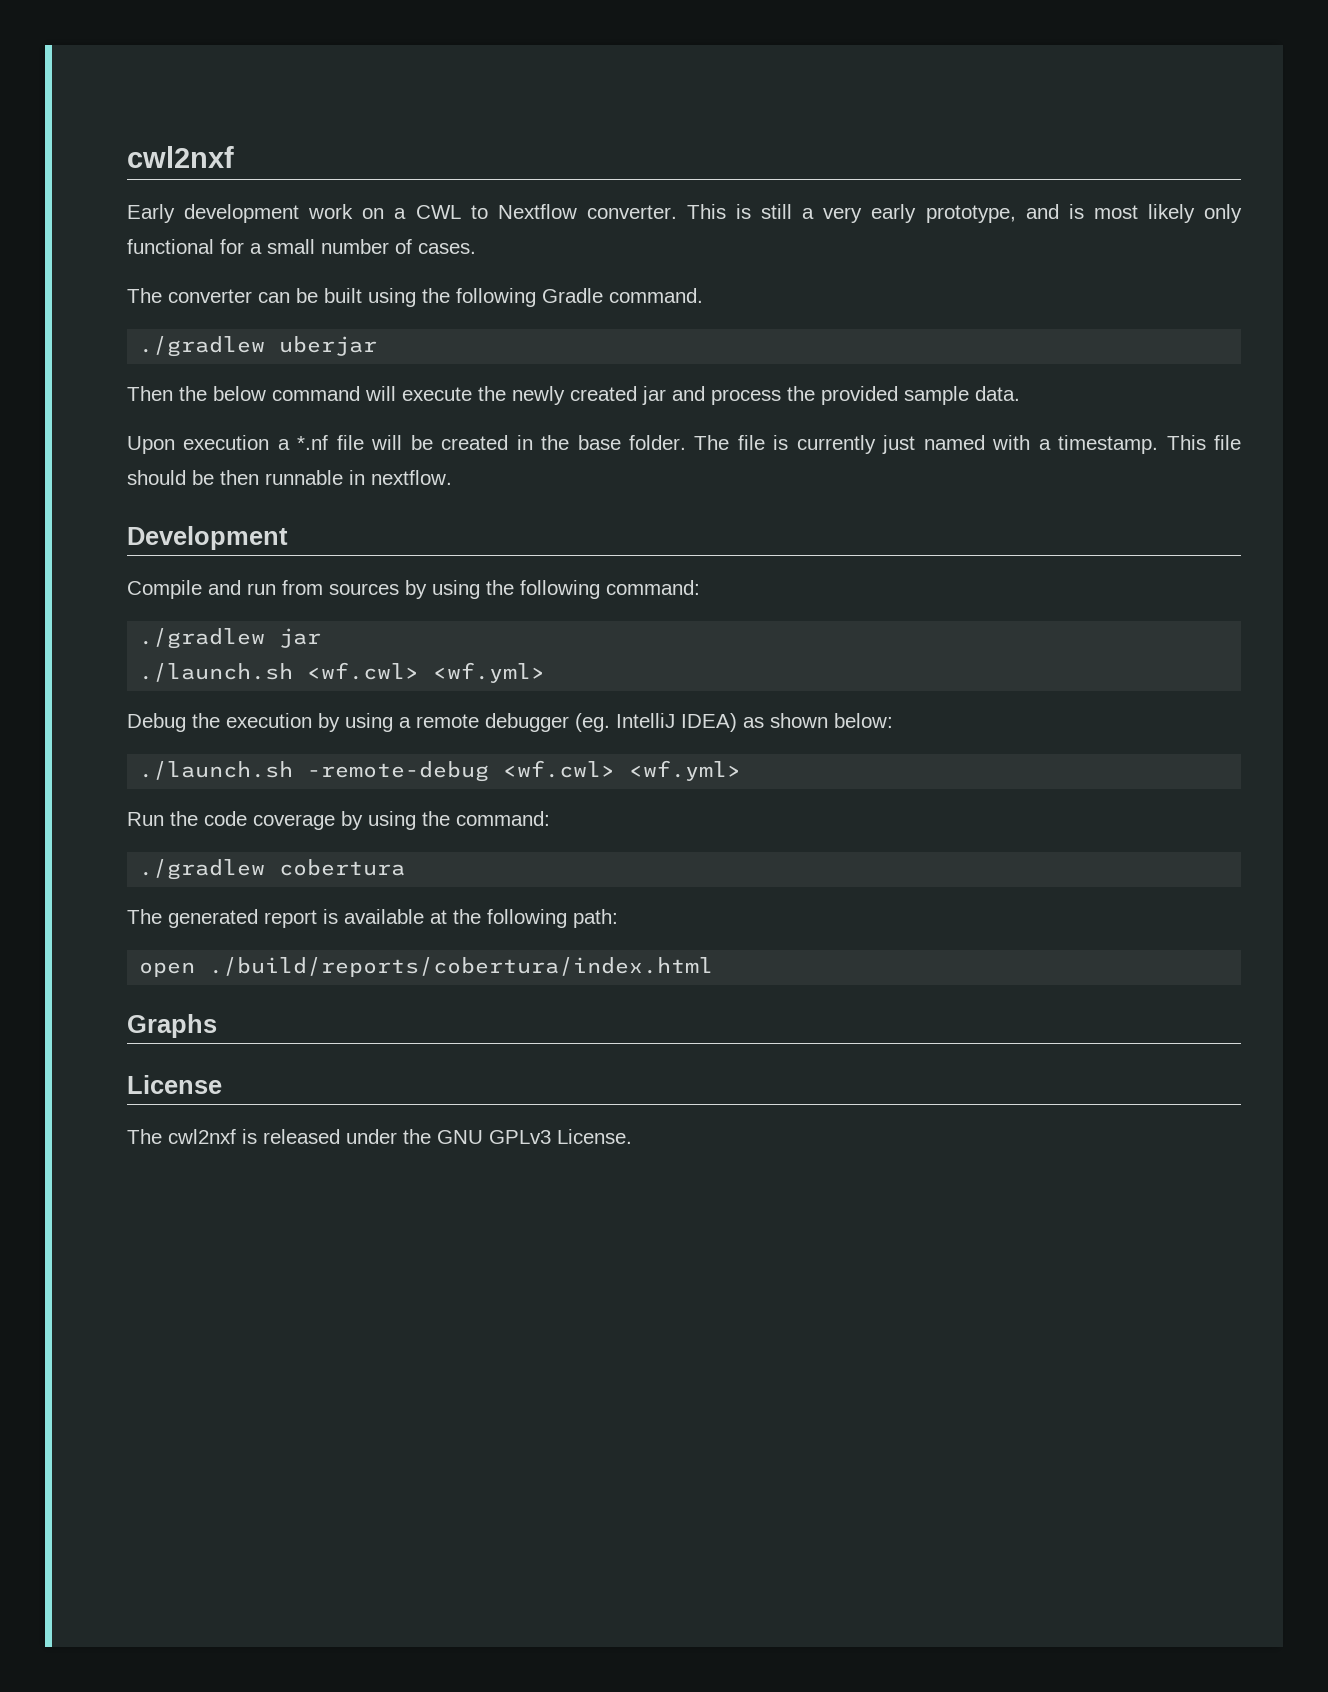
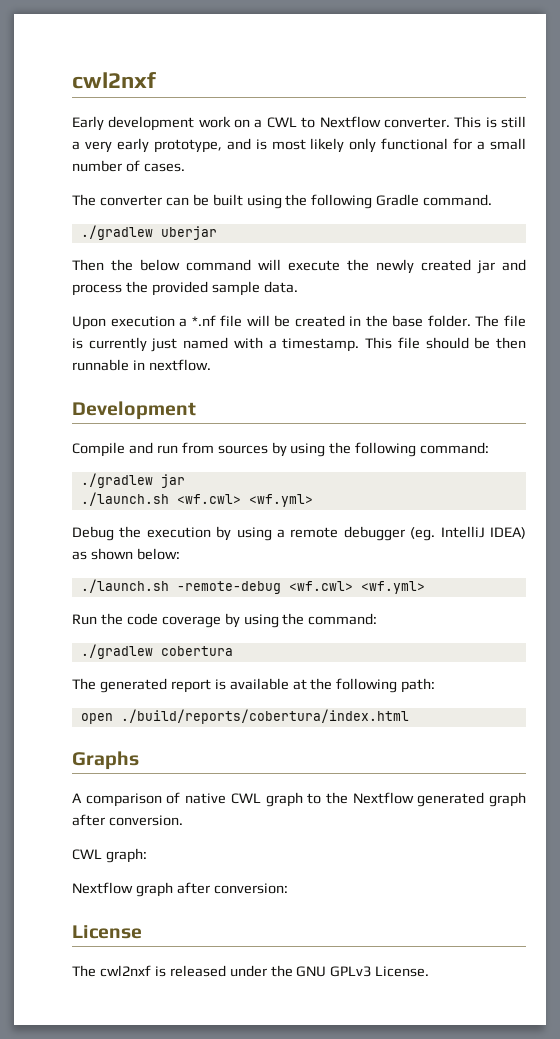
(217, 1026) none -> [72,792,526,807] [72,814,183,826] [72,848,147,863] [72,882,288,897] // A comparison of native CWL graph to the Nextflow generated graph after conversion. // CWL graph: // Nextflow graph after conversion:

